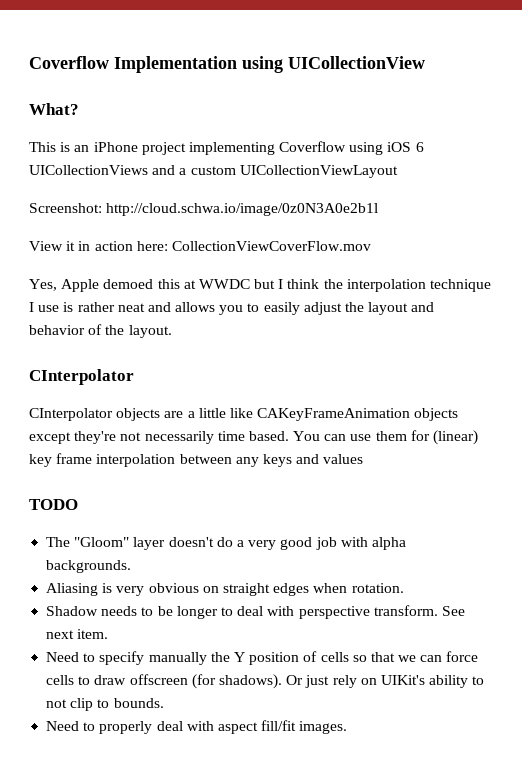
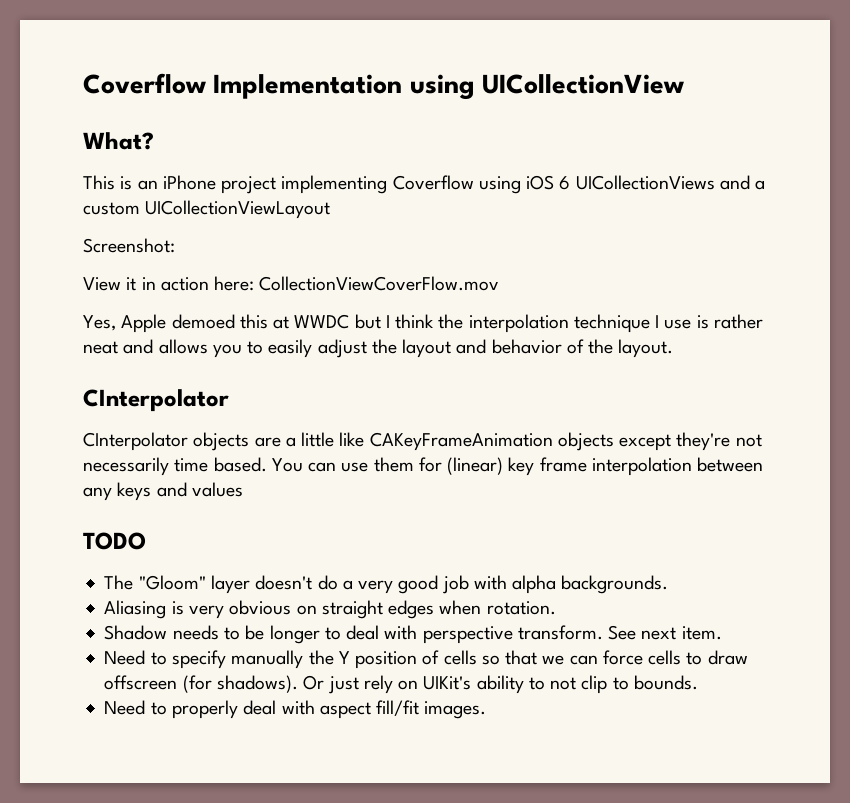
[106,203,379,216] http://cloud.schwa.io/image/0z0N3A0e2b1l -> (175, 245) none

